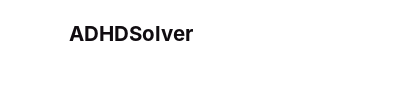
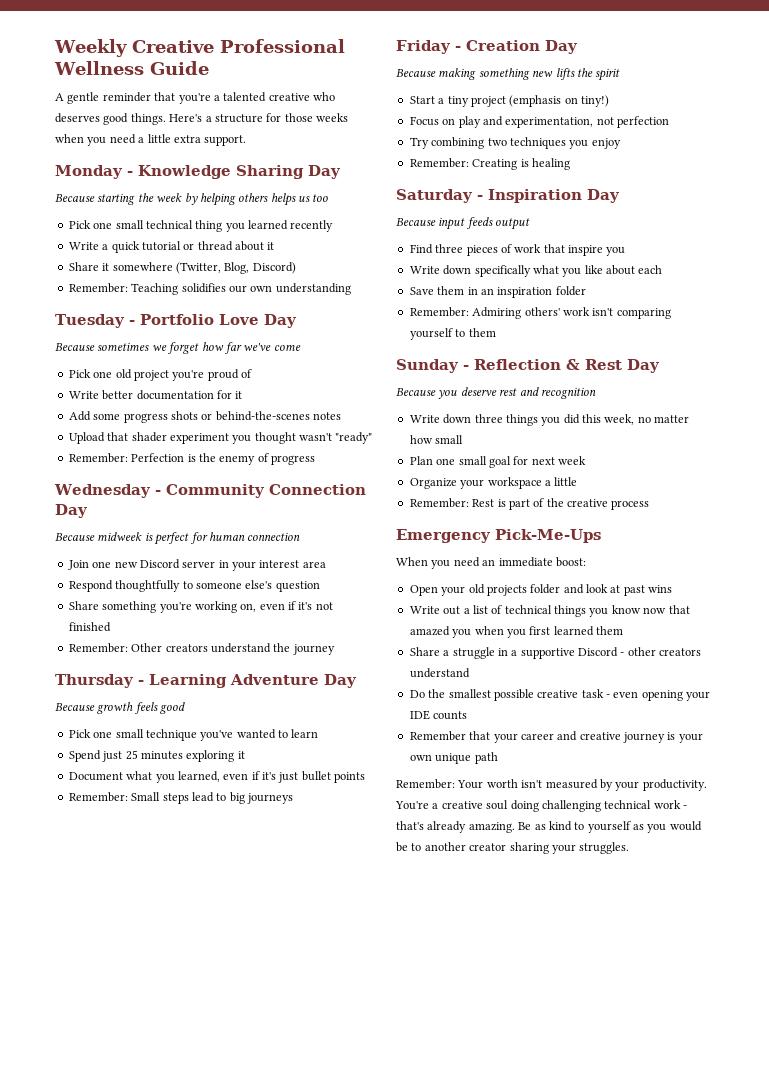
[69,26,193,41] ADHDSolver -> [54,39,345,57] [54,61,209,75] [55,92,335,104] [55,113,348,125] [55,134,247,146] [55,165,341,179] [55,193,329,206] [68,220,334,232] [68,241,275,253] [68,262,296,274] [68,283,351,295] [55,314,297,328] [55,342,301,354] [68,369,252,381] [68,390,243,400] [68,411,341,423] [68,432,373,444] [68,453,315,465] [54,484,366,498] [55,504,88,518] [55,532,301,545] [67,559,326,571] [68,580,320,592] [68,601,333,613] [68,622,111,632] [68,643,335,655] [55,674,357,688] [55,702,186,714] [68,729,319,741] [68,750,245,762] [68,771,366,783] [68,792,293,804] [396,40,578,54] [396,68,621,81] [409,95,609,107] [409,116,669,128] [409,137,621,149] [409,158,570,170] [396,189,620,203] [396,217,531,230] [409,244,626,256] [409,265,663,277] [409,286,586,298] [409,307,671,319] [409,328,496,340] [396,359,660,373] [396,387,596,399] [409,414,690,426] [409,435,464,444] [409,456,586,468] [409,477,578,489] [409,498,650,510] [396,529,601,543] [396,557,586,569] [409,584,673,596] [409,605,690,617] [409,626,623,638] [409,647,702,659] [409,668,470,678] [409,689,711,701] [409,710,468,720] [409,731,703,743] [409,752,498,764] [396,779,707,791] [395,800,687,812] [396,821,702,833] [396,842,630,854] Weekly Creative Professional Wellness Guide // A gentle reminder that you're a talented creative who deserves good things. Here's a structure for those weeks when you need a little extra support. // Monday - Knowledge Sharing Day // Because starting the week by helping others helps us too // Pick one small technical thing you learned recently // Write a quick tutorial or thread about it // Share it somewhere (Twitter, Blog, Discord) // Remember: Teaching solidifies our own understanding // Tuesday - Portfolio Love Day // Because sometimes we forget how far we've come // Pick one old project you're proud of // Write better documentation for it // Add some progress shots or behind-the-scenes notes // Upload that shader experiment you thought wasn't "ready" // Remember: Perfection is the enemy of progress // Wednesday - Community Connection Day // Because midweek is perfect for human connection // Join one new Discord server in your interest area // Respond thoughtfully to someone else's question // Share something you're working on, even if it's not finished // Remember: Other creators understand the journey // Thursday - Learning Adventure Day // Because growth feels good // Pick one small technique you've wanted to learn // Spend just 25 minutes exploring it // Document what you learned, even if it's just bullet points // Remember: Small steps lead to big journeys // Friday - Creation Day // Because making something new lifts the spirit // Start a tiny project (emphasis on tiny!) // Focus on play and experimentation, not perfection // Try combining two techniques you enjoy // Remember: Creating is healing // Saturday - Inspiration Day // Because input feeds output // Find three pieces of work that inspire you // Write down specifically what you like about each // Save them in an inspiration folder // Remember: Admiring others' work isn't comparing yourself to them // Sunday - Reflection & Rest Day // Because you deserve rest and recognition // Write down three things you did this week, no matter how small // Plan one small goal for next week // Organize your workspace a little // Remember: Rest is part of the creative process // Emergency Pick-Me-Ups // When you need an immediate boost: // Open your old projects folder and look at past wins // Write out a list of technical things you know now that amazed you when you first learned them // Share a struggle in a supportive Discord - other creators understand // Do the smallest possible creative task - even opening your IDE counts // Remember that your career and creative journey is your own unique path // Remember: Your worth isn't measured by your productivity. You're a creative soul doing challenging technical work - that's already amazing. Be as kind to yourself as you would be to another creator sharing your struggles.

